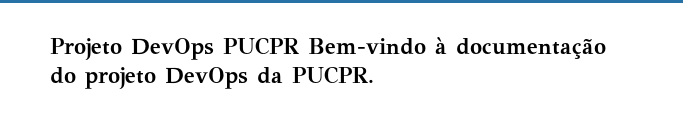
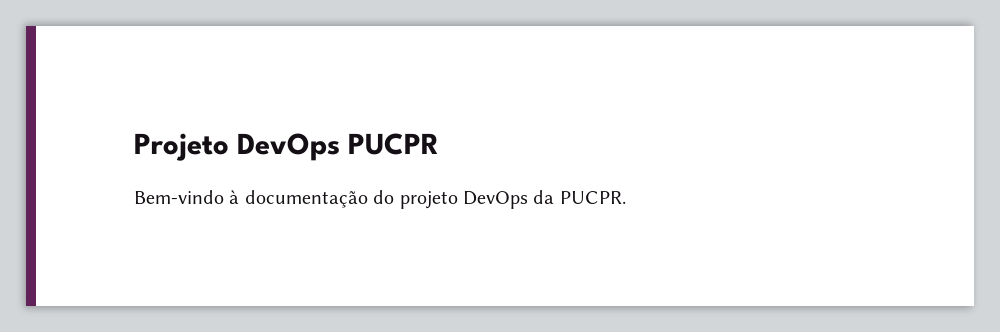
(299, 46) none -> (440, 144) //

